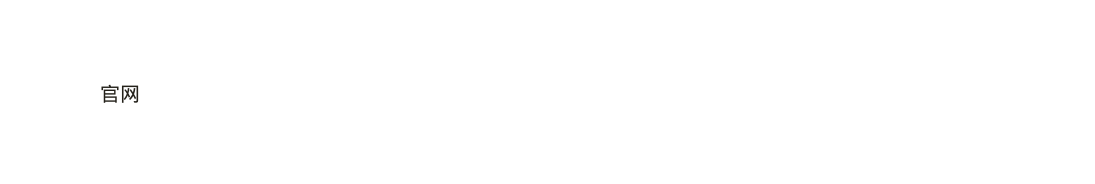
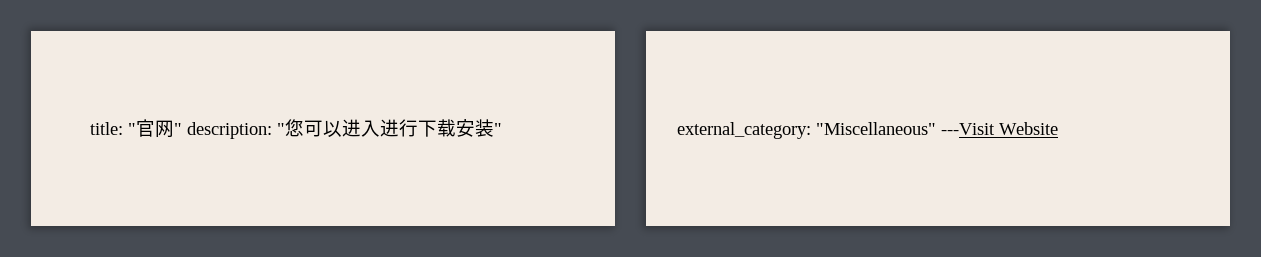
[100,84,140,103] 官网 -> [89,119,1058,139] title: "官网" description: "您可以进入进行下载安装" external_category: "Miscellaneous" ---Visit Website

